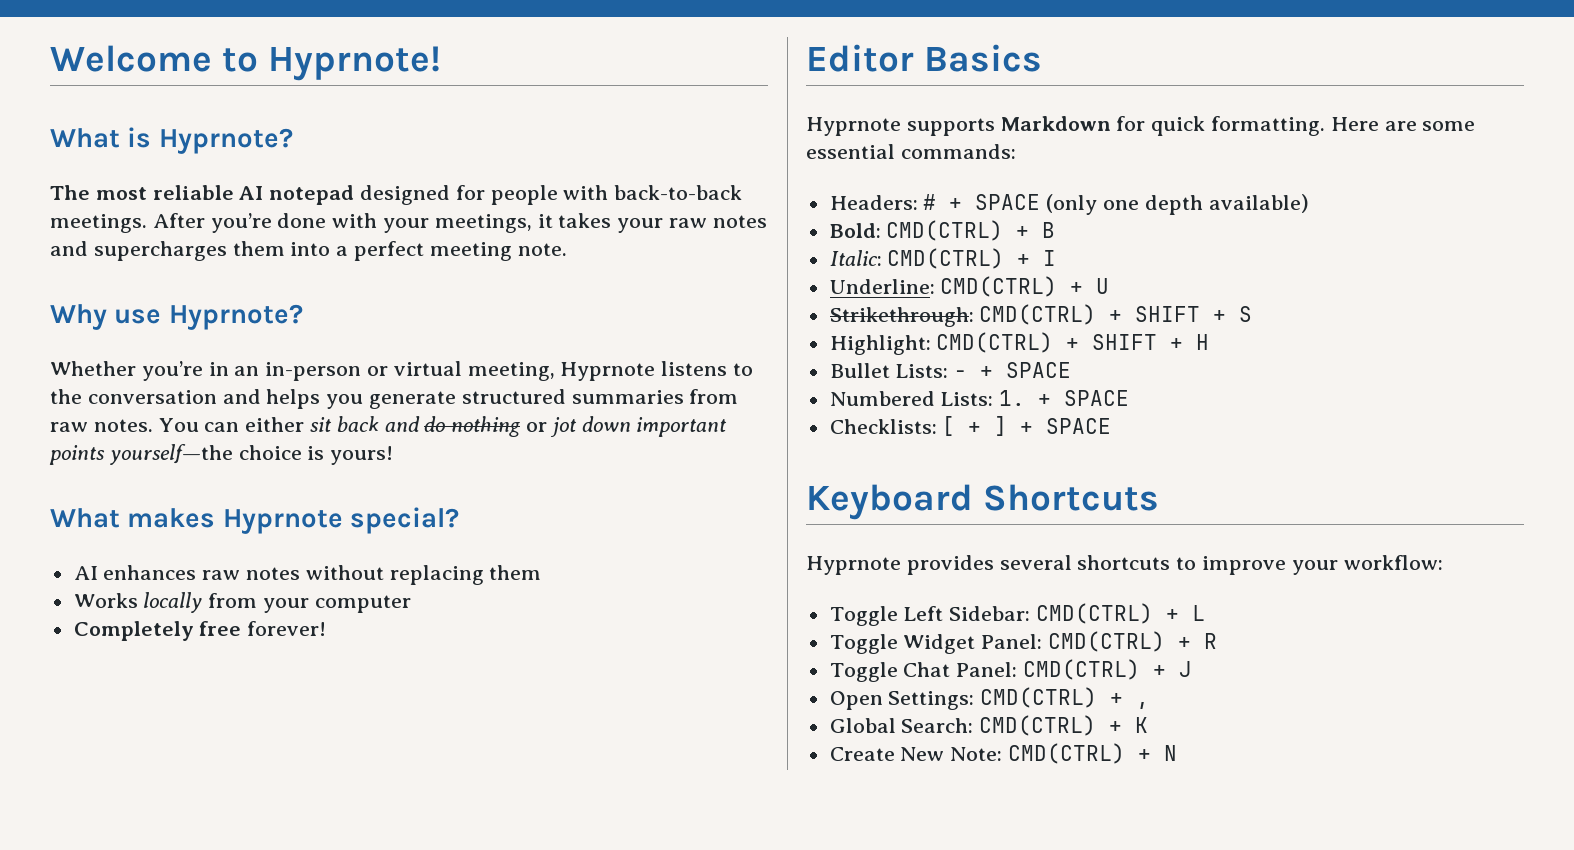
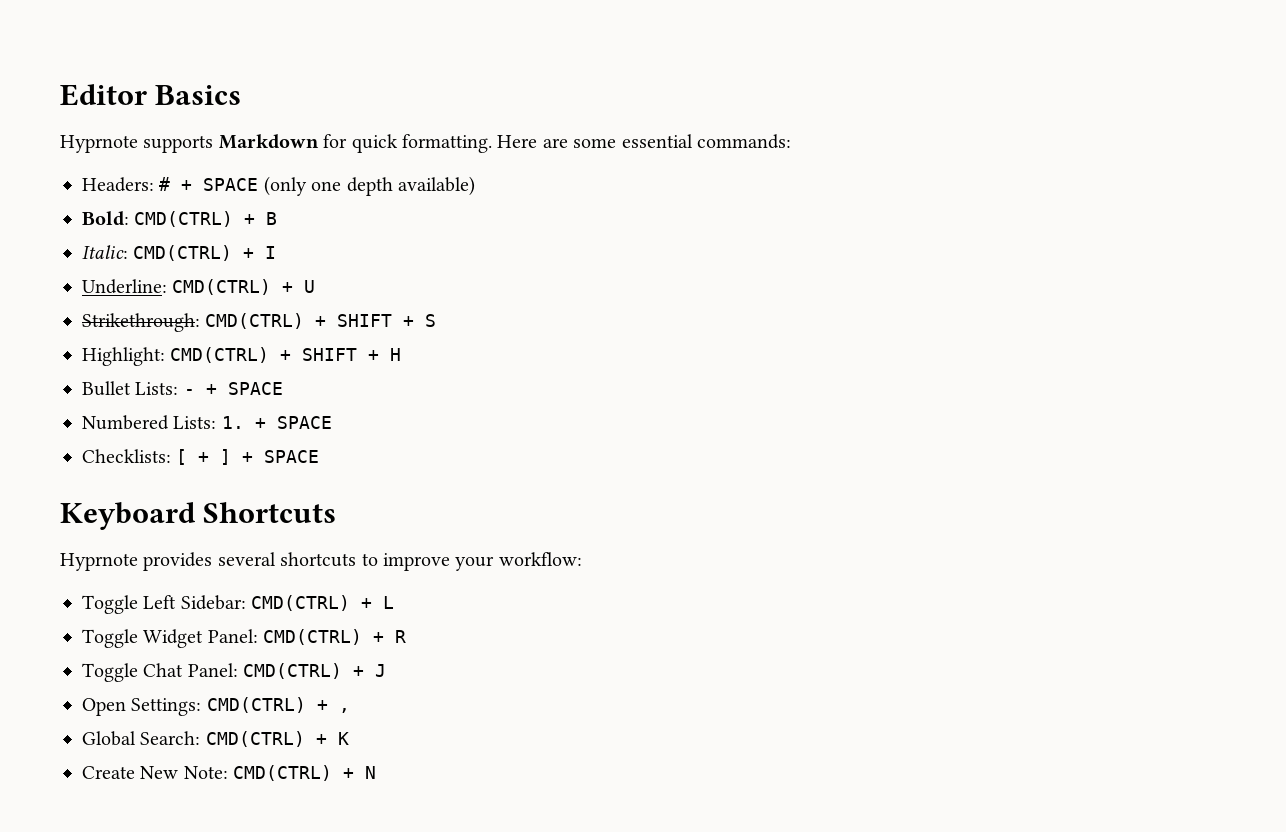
[50,45,441,81] [50,127,293,154] [50,185,743,205] [50,213,767,233] [50,241,567,261] [50,304,303,330] [50,361,754,381] [50,389,739,409] [50,416,728,437] [49,444,394,465] [50,507,460,534] [73,565,542,585] [73,592,411,613] [73,621,327,641] Welcome to Hyprnote! // What is Hyprnote? // The most reliable AI notepad designed for people with back-to-back meetings. After you’re done with your meetings, it takes your raw notes and supercharges them into a perfect meeting note. // Why use Hyprnote? // Whether you’re in an in-person or virtual meeting, Hyprnote listens to the conversation and helps you generate structured summaries from raw notes. You can either sit back and do nothing or jot down important points yourself—the choice is yours! // What makes Hyprnote special? // AI enhances raw notes without replacing them // Works locally from your computer // Completely free forever! // -> (60, 95) none

